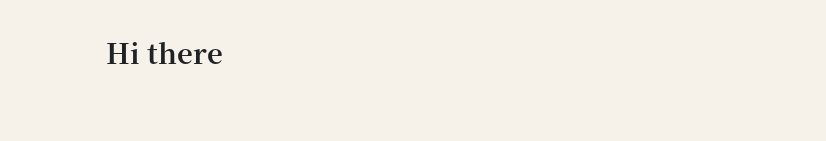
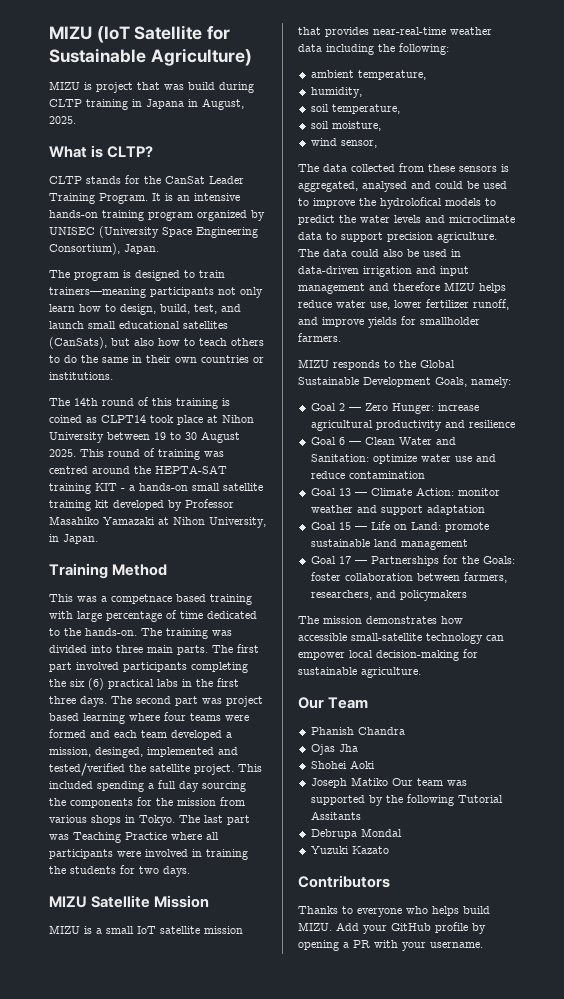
[106,41,224,64] Hi there -> [49,25,231,43] [49,48,252,66] [49,81,254,93] [49,98,244,110] [49,116,76,124] [49,145,154,158] [49,175,244,184] [49,193,240,204] [49,210,265,221] [49,226,258,238] [49,243,159,255] [49,270,225,281] [49,287,263,298] [49,304,241,315] [49,321,228,329] [49,337,264,349] [49,355,264,363] [49,372,113,380] [49,397,230,409] [49,415,254,425] [49,431,240,443] [49,448,224,460] [49,465,227,474] [49,483,263,494] [49,499,234,511] [49,516,266,528] [49,534,98,544] [49,563,168,579] [49,594,252,605] [49,610,257,622] [49,628,232,639] [49,644,259,655] [49,662,248,673] [49,678,239,690] [49,696,263,707] [49,712,249,724] [49,729,232,740] [49,747,238,758] [49,763,262,776] [49,780,246,792] [49,797,245,808] [49,815,250,826] [49,832,219,843] [49,849,248,860] [49,865,190,877] [49,895,210,908] [49,925,243,934] [298,27,492,37] [298,43,449,55] [310,70,426,80] [310,87,362,98] [310,104,400,114] [310,121,381,131] [310,138,377,148] [298,163,509,172] [298,181,507,192] [298,197,496,209] [298,215,515,225] [298,232,497,243] [298,249,461,257] [298,266,469,277] [298,282,506,294] [298,299,509,310] [298,316,480,328] [298,333,341,342] [298,359,455,370] [298,377,511,388] [310,403,479,414] [310,420,515,431] [310,437,456,445] [310,454,496,464] [310,471,425,479] [310,487,500,496] [310,505,485,515] [310,521,489,532] [310,539,468,550] [310,555,515,566] [310,572,507,583] [310,590,467,601] [298,616,463,624] [298,633,504,644] [298,649,478,661] [298,667,421,678] [298,697,369,709] [310,727,405,735] [310,744,358,755] [310,760,375,769] [310,777,467,788] [310,794,503,806] [310,811,361,820] [310,828,402,839] [310,846,389,854] [298,875,390,888] [298,906,490,917] [298,922,486,934] [298,940,483,951] MIZU (IoT Satellite for Sustainable Agriculture) // MIZU is project that was build during CLTP training in Japana in August, 2025. // What is CLTP? // CLTP stands for the CanSat Leader Training Program. It is an intensive hands-on training program organized by UNISEC (University Space Engineering Consortium), Japan. // The program is designed to train trainers—meaning participants not only learn how to design, build, test, and launch small educational satellites (CanSats), but also how to teach others to do the same in their own countries or institutions. // The 14th round of this training is coined as CLPT14 took place at Nihon University between 19 to 30 August 2025. This round of training was centred around the HEPTA-SAT training KIT - a hands-on small satellite training kit developed by Professor Masahiko Yamazaki at Nihon University, in Japan. // Training Method // This was a competnace based training with large percentage of time dedicated to the hands-on. The training was divided into three main parts. The first part involved participants completing the six (6) practical labs in the first three days. The second part was project based learning where four teams were formed and each team developed a mission, desinged, implemented and tested/verified the satellite project. This included spending a full day sourcing the components for the mission from various shops in Tokyo. The last part was Teaching Practice where all participants were involved in training the students for two days. // MIZU Satellite Mission // MIZU is a small IoT satellite mission that provides near‑real‑time weather data including the following: // ambient temperature, // humidity, // soil temperature, // soil moisture, // wind sensor, // The data collected from these sensors is aggregated, analysed and could be used to improve the hydrolofical models to predict the water levels and microclimate data to support precision agriculture. The data could also be used in data‑driven irrigation and input management and therefore MIZU helps reduce water use, lower fertilizer runoff, and improve yields for smallholder farmers. // MIZU responds to the Global Sustainable Development Goals, namely: // Goal 2 — Zero Hunger: increase agricultural productivity and resilience // Goal 6 — Clean Water and Sanitation: optimize water use and reduce contamination // Goal 13 — Climate Action: monitor weather and support adaptation // Goal 15 — Life on Land: promote sustainable land management // Goal 17 — Partnerships for the Goals: foster collaboration between farmers, researchers, and policymakers // The mission demonstrates how accessible small‑satellite technology can empower local decision‑making for sustainable agriculture. // Our Team // Phanish Chandra // Ojas Jha // Shohei Aoki // Joseph Matiko Our team was supported by the following Tutorial Assitants // Debrupa Mondal // Yuzuki Kazato // Contributors // Thanks to everyone who helps build MIZU. Add your GitHub profile by opening a PR with your username.

